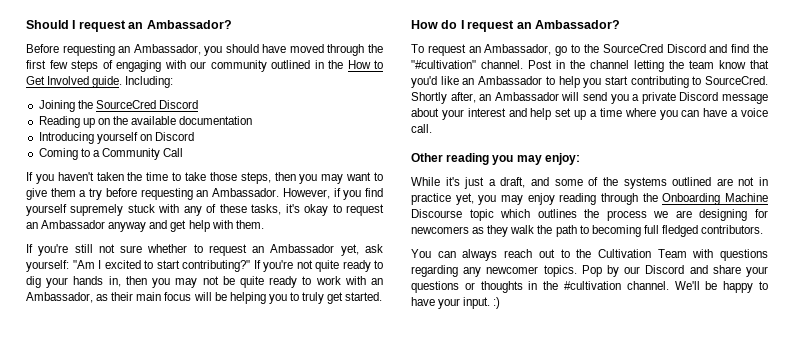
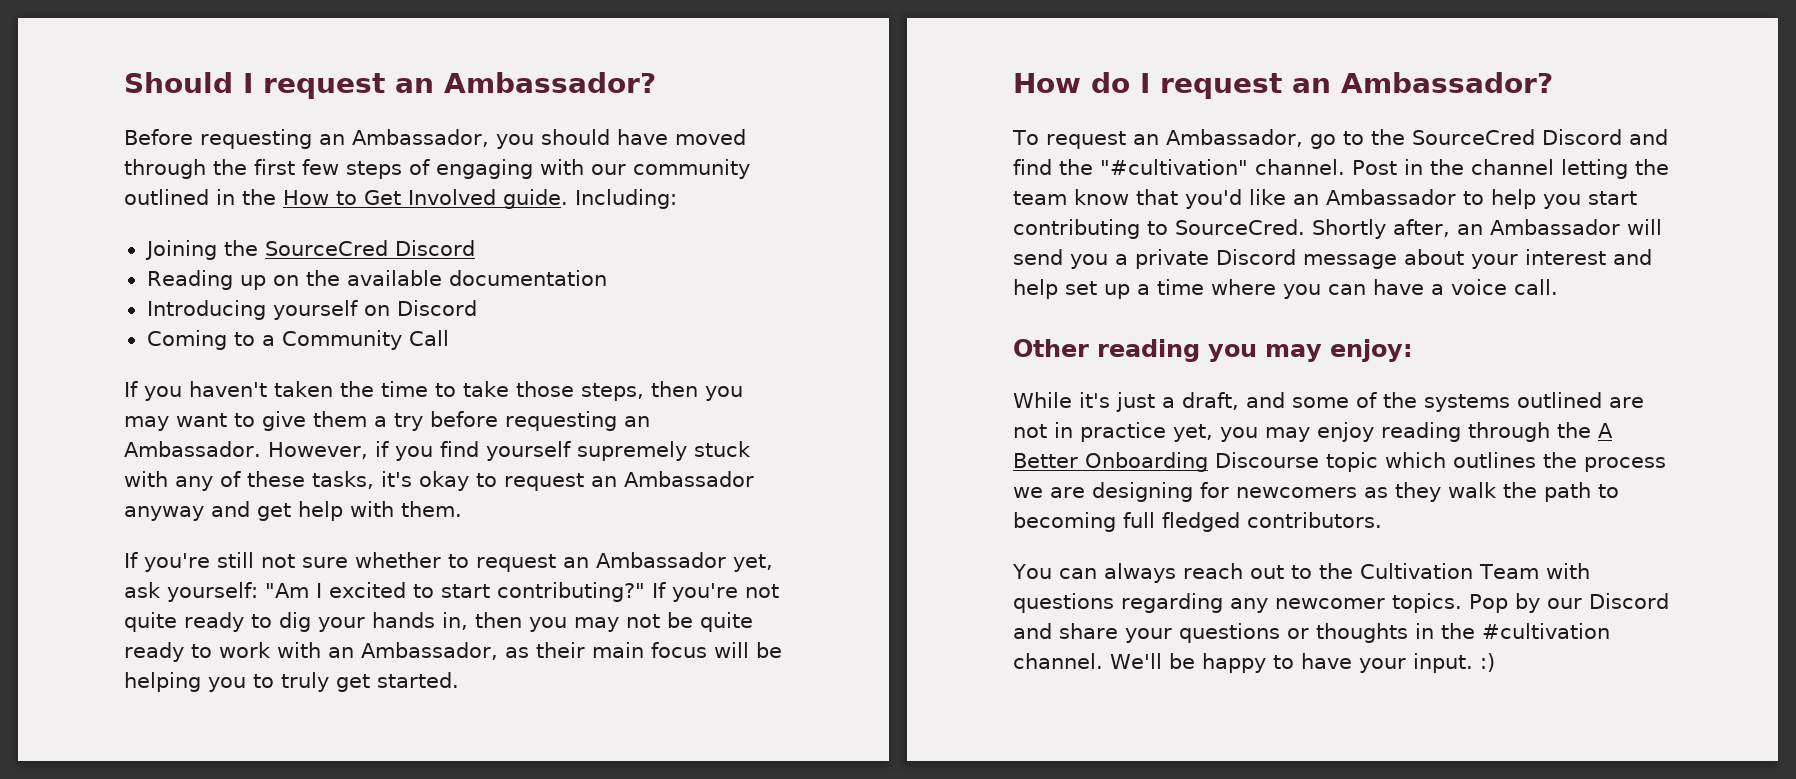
[662,193,768,205] Onboarding Machine -> [1598,423,1613,438] [1013,452,1208,472] A Better Onboarding

